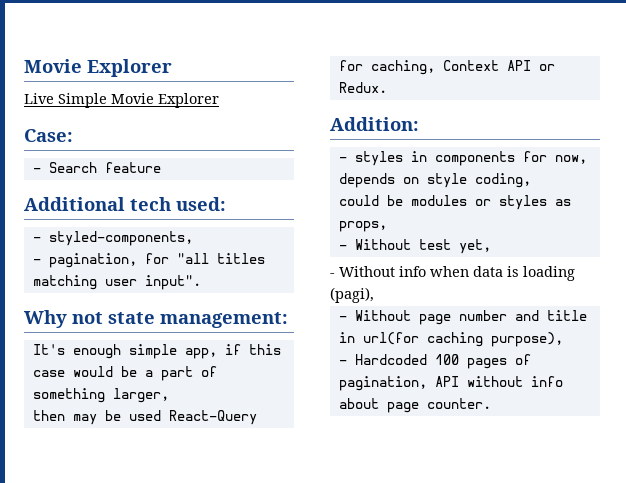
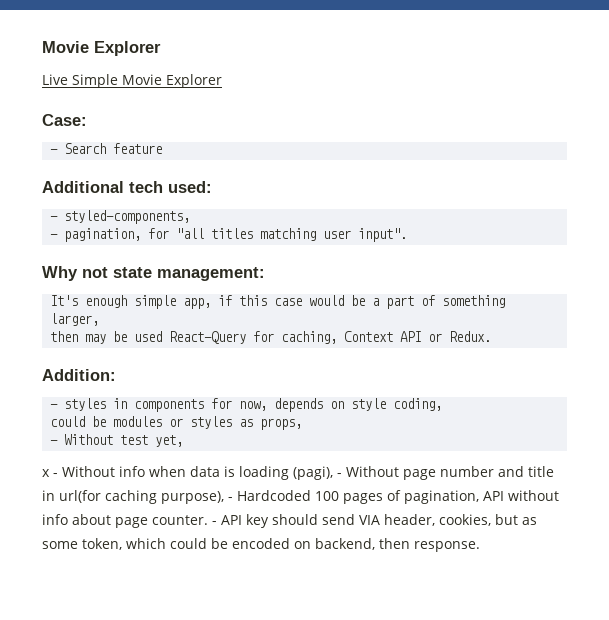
(491, 246) none -> [42,469,50,477] x
(374, 295) // -> (333, 473) none
(563, 339) // -> (224, 497) none
(491, 403) none -> [212,514,537,528] [42,538,480,552] - API key should send VIA header, cookies, but as some token, which could be encoded on backend, then response.

